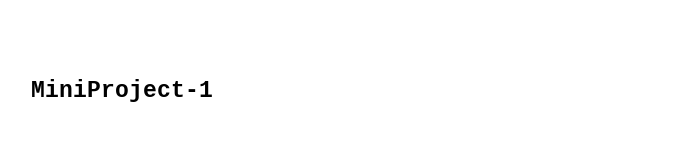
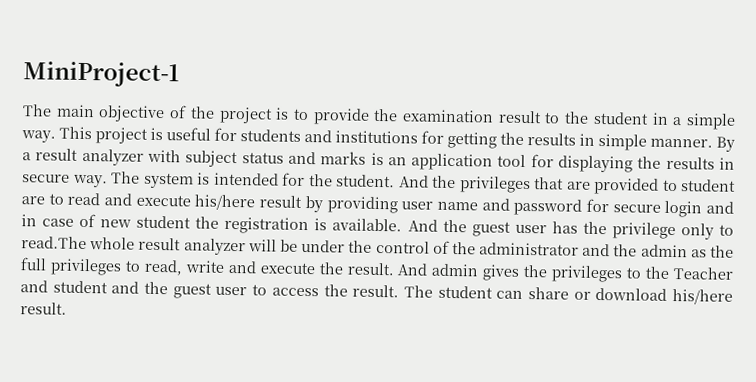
(213, 90) none -> [22,104,737,130] [21,126,735,152] [22,148,735,173] [22,171,736,195] [21,192,734,218] [21,213,734,240] [21,236,734,258] [20,257,733,283] [20,280,733,305] [20,302,67,315] // The main objective of the project is to provide the examination result to the student in a simple way. This project is useful for students and institutions for getting the results in simple manner. By a result analyzer with subject status and marks is an application tool for displaying the results in secure way. The system is intended for the student. And the privileges that are provided to student are to read and execute his/here result by providing user name and password for secure login and in case of new student the registration is available. And the guest user has the privilege only to read.The whole result analyzer will be under the control of the administrator and the admin as the full privileges to read, write and execute the result. And admin gives the privileges to the Teacher and student and the guest user to access the result. The student can share or download his/here result.

